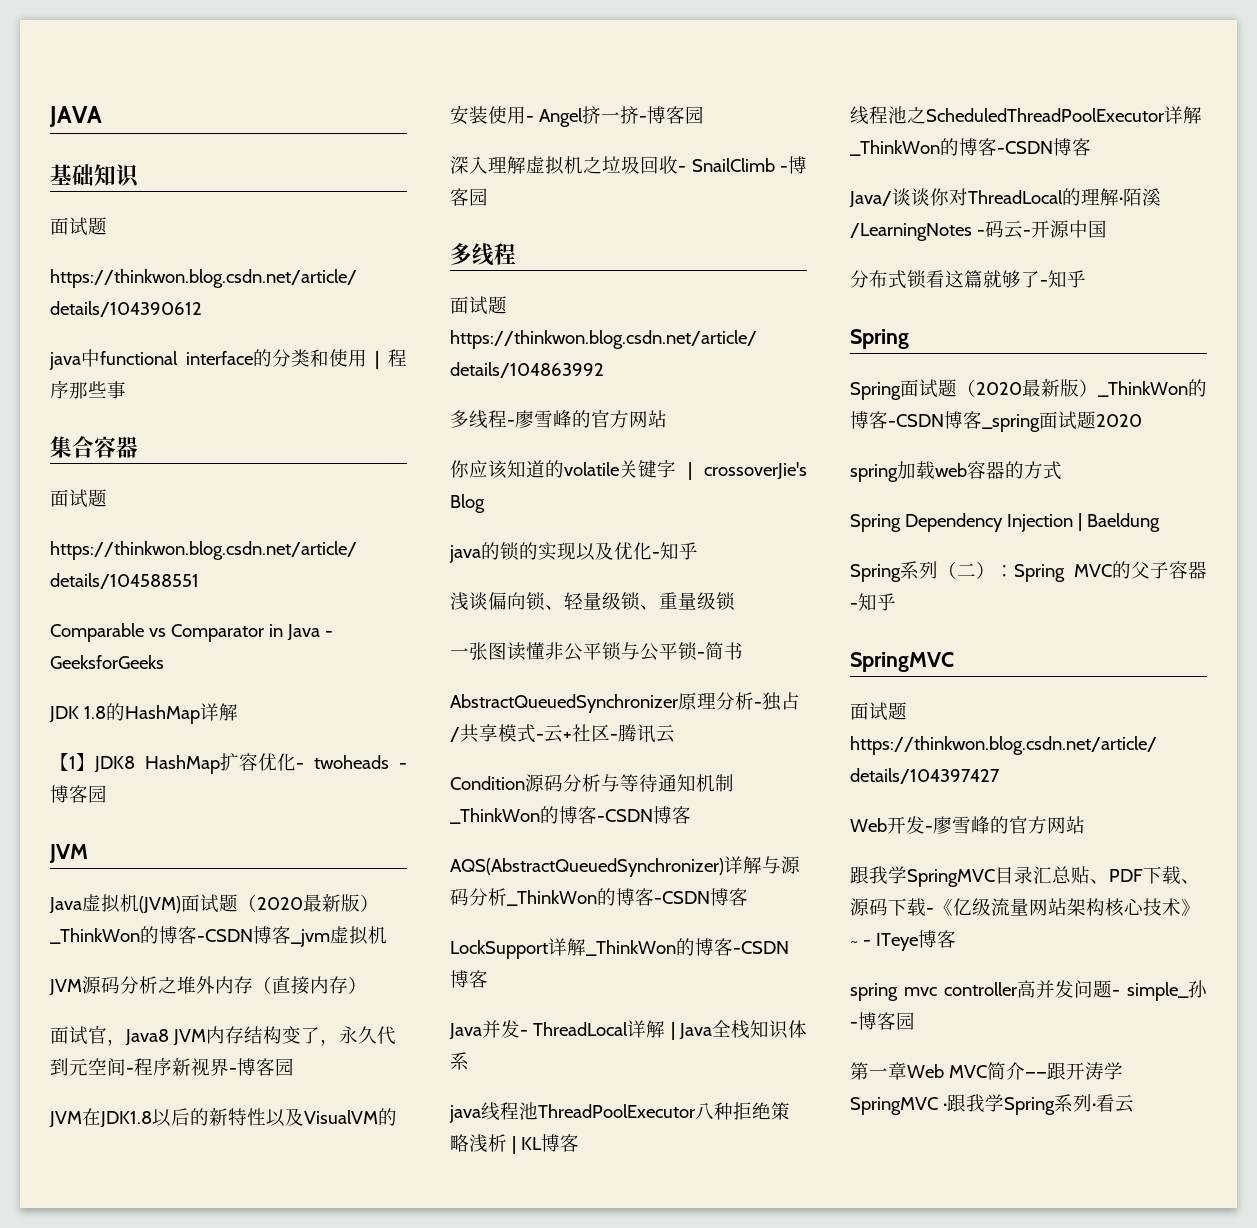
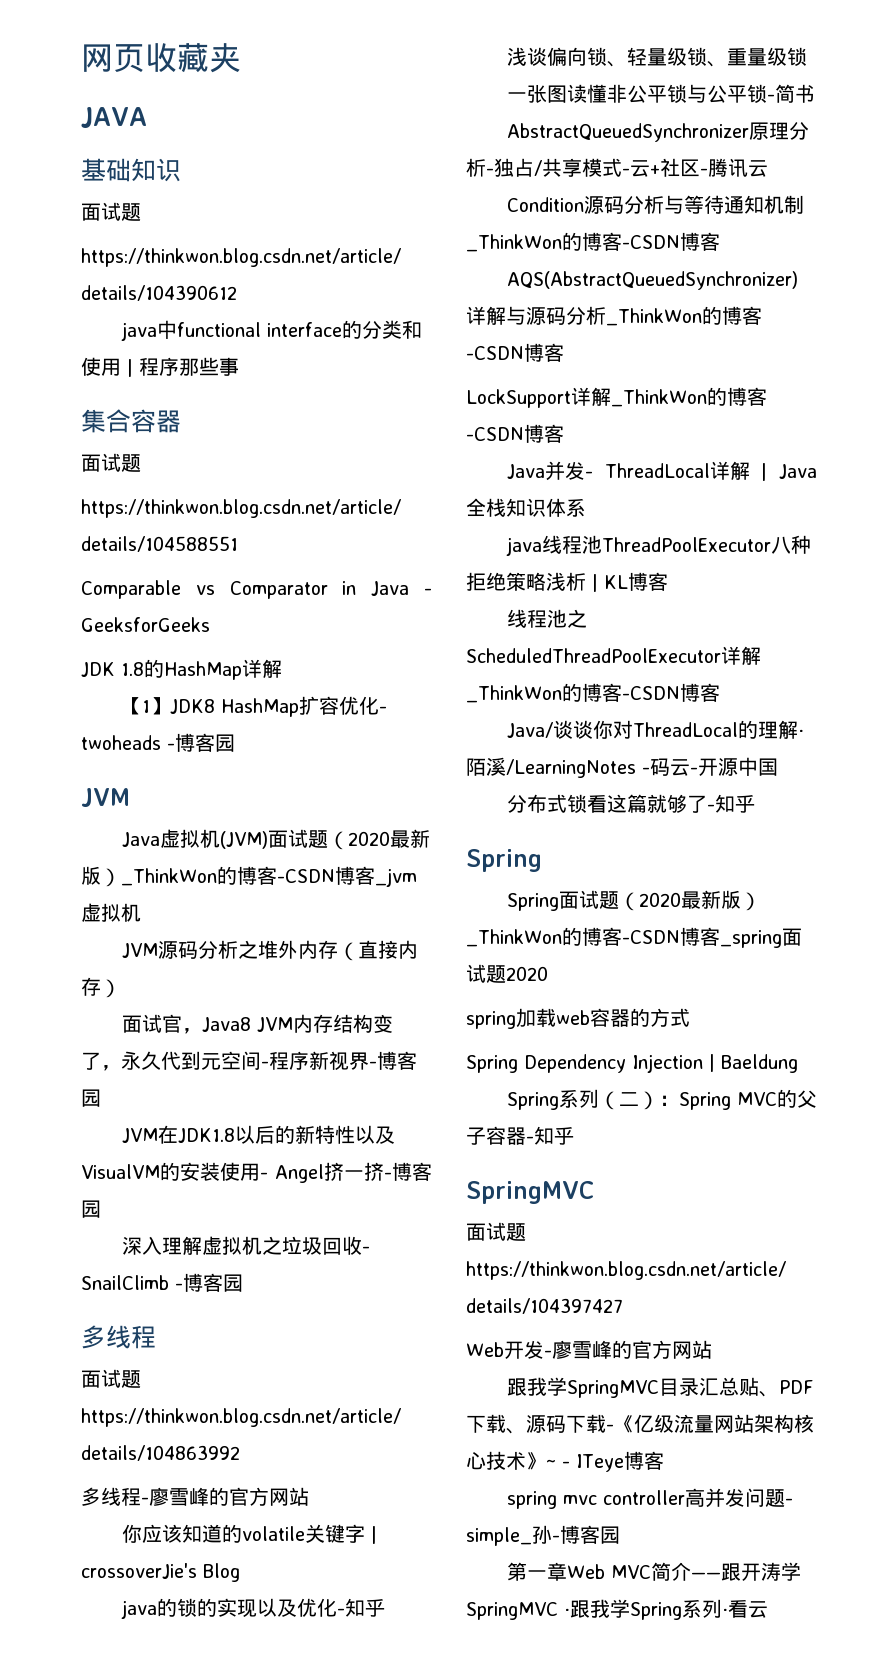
(49, 116) none -> [81,43,241,73] 网页收藏夹 //

